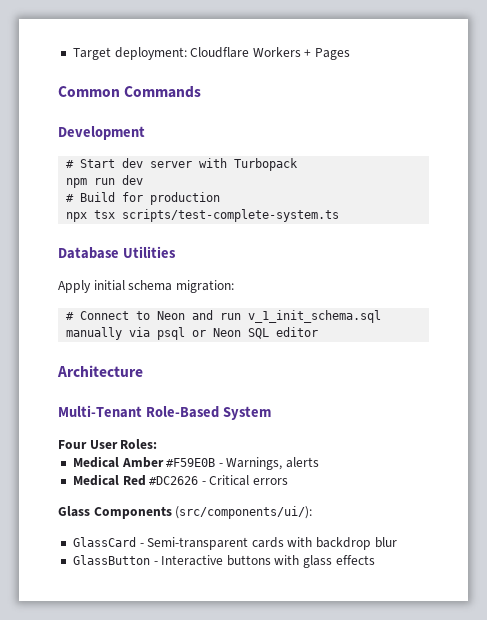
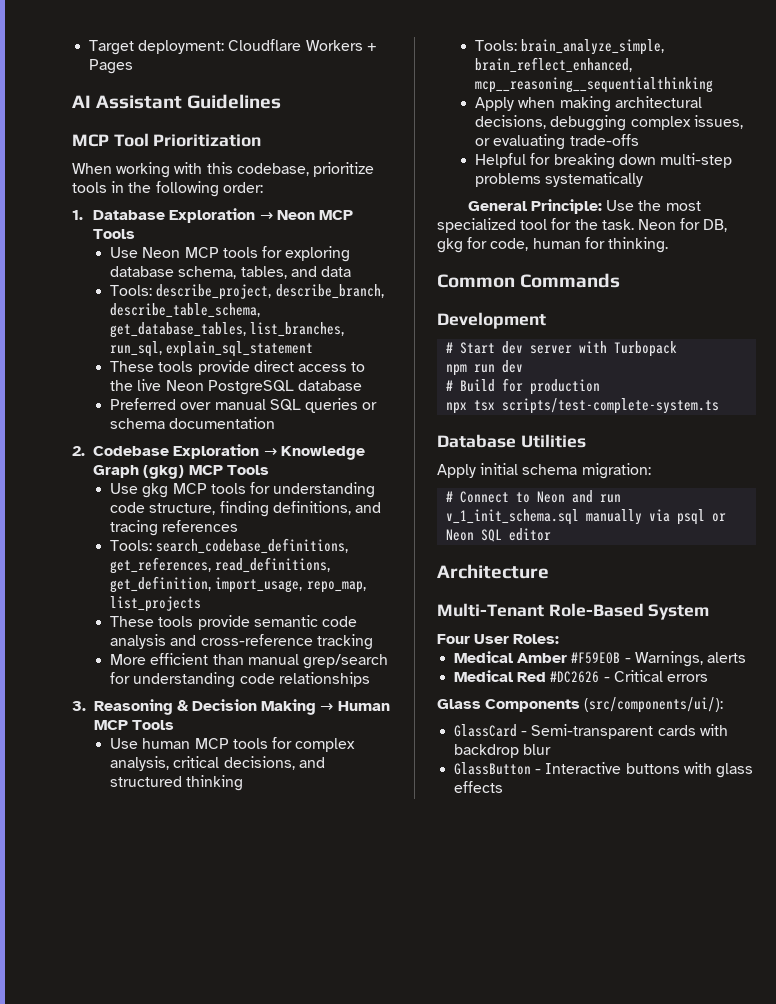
(351, 54) none -> [72,94,282,109] [72,133,262,147] [72,162,374,178] [72,181,263,197] [72,208,353,223] [93,229,136,239] [110,246,351,262] [110,266,352,279] [110,284,384,300] [110,303,261,318] [110,322,345,338] [110,341,314,357] [110,360,366,375] [110,379,363,395] [110,398,378,413] [110,417,276,429] [72,444,365,460] [93,465,269,479] [110,482,376,498] [110,501,382,517] [110,520,239,536] [110,538,349,554] [110,557,331,574] [110,576,366,593] [110,596,202,612] [110,615,358,630] [110,634,373,650] [110,653,389,669] [110,672,370,688] [72,699,390,715] [93,720,174,730] [110,737,356,752] [110,756,325,771] [110,775,244,791] [475,39,665,55] [475,57,633,73] [475,77,714,93] [475,96,702,112] [475,115,743,131] [475,134,639,150] [475,153,733,169] [475,172,644,187] [467,199,701,214] [437,218,728,233] [437,237,668,253] // AI Assistant Guidelines // MCP Tool Prioritization // When working with this codebase, prioritize tools in the following order: // 1. Database Exploration → Neon MCP Tools // Use Neon MCP tools for exploring database schema, tables, and data // Tools: describe_project, describe_branch, describe_table_schema, get_database_tables, list_branches, run_sql, explain_sql_statement // These tools provide direct access to the live Neon PostgreSQL database // Preferred over manual SQL queries or schema documentation // 2. Codebase Exploration → Knowledge Graph (gkg) MCP Tools // Use gkg MCP tools for understanding code structure, finding definitions, and tracing references // Tools: search_codebase_definitions, get_references, read_definitions, get_definition, import_usage, repo_map, list_projects // These tools provide semantic code analysis and cross-reference tracking // More efficient than manual grep/search for understanding code relationships // 3. Reasoning & Decision Making → Human MCP Tools // Use human MCP tools for complex analysis, critical decisions, and structured thinking // Tools: brain_analyze_simple, brain_reflect_enhanced, mcp__reasoning__sequentialthinking // Apply when making architectural decisions, debugging complex issues, or evaluating trade-offs // Helpful for breaking down multi-step problems systematically // General Principle: Use the most specialized tool for the task. Neon for DB, gkg for code, human for thinking.

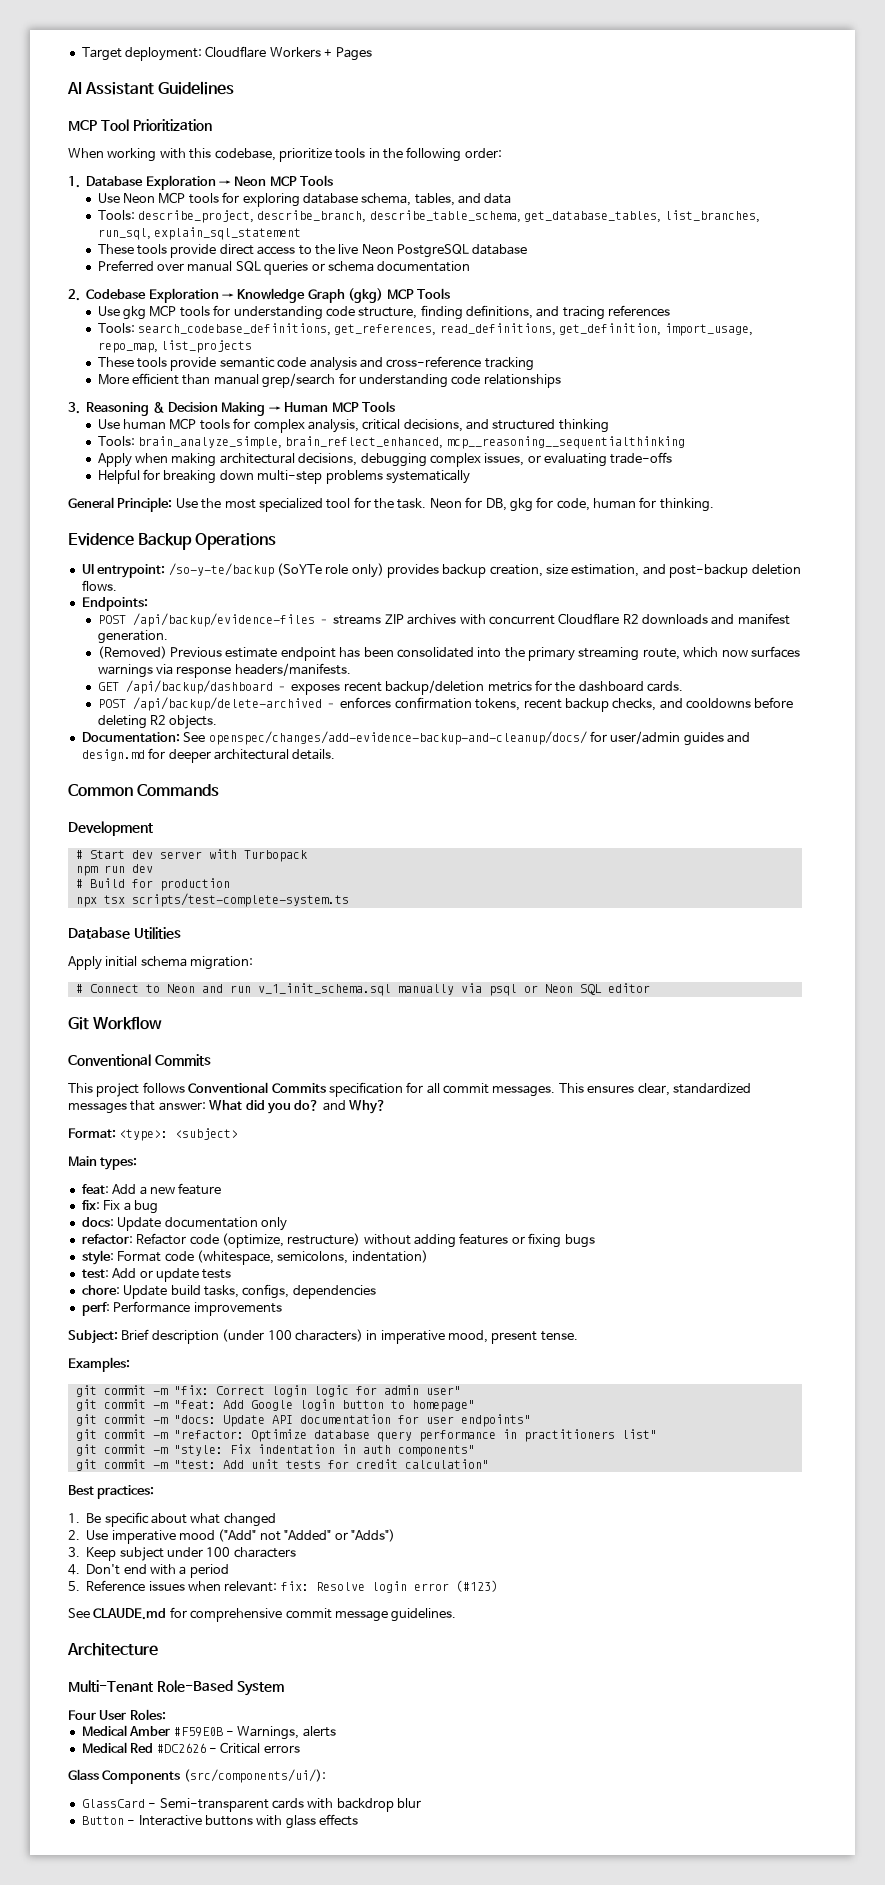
(668, 245) none -> [68,533,277,550] [81,563,801,578] [81,580,117,591] [81,597,148,611] [97,613,790,627] [97,630,168,644] [97,646,800,661] [97,663,351,678] [97,680,684,695] [97,697,794,712] [97,715,218,729] [81,731,750,746] [81,748,336,763] // Evidence Backup Operations // UI entrypoint: /so-y-te/backup (SoYTe role only) provides backup creation, size estimation, and post-backup deletion flows. // Endpoints: // POST /api/backup/evidence-files – streams ZIP archives with concurrent Cloudflare R2 downloads and manifest generation. // (Removed) Previous estimate endpoint has been consolidated into the primary streaming route, which now surfaces warnings via response headers/manifests. // GET /api/backup/dashboard – exposes recent backup/deletion metrics for the dashboard cards. // POST /api/backup/delete-archived – enforces confirmation tokens, recent backup checks, and cooldowns before deleting R2 objects. // Documentation: See openspec/changes/add-evidence-backup-and-cleanup/docs/ for user/admin guides and design.md for deeper architectural details.
(552, 534) none -> [68,1016,163,1030] [68,1054,211,1066] [68,1082,751,1097] [68,1100,386,1114] [68,1128,239,1141] [68,1156,138,1170] [81,1183,222,1195] [81,1200,158,1214] [81,1217,287,1231] [81,1233,595,1248] [81,1250,428,1265] [81,1268,232,1282] [81,1284,376,1299] [81,1301,282,1316] [68,1329,578,1344] [68,1357,130,1372] [75,1385,461,1397] [75,1399,475,1412] [75,1414,531,1427] [75,1429,657,1442] [75,1444,475,1457] [75,1459,489,1471] [68,1485,155,1499] [68,1512,276,1527] [68,1529,395,1544] [68,1547,296,1561] [68,1564,229,1578] [68,1580,498,1593] [68,1607,457,1622] // Git Workflow // Conventional Commits // This project follows Conventional Commits specification for all commit messages. This ensures clear, standardized messages that answer: What did you do? and Why? // Format: <type>: <subject> // Main types: // feat: Add a new feature // fix: Fix a bug // docs: Update documentation only // refactor: Refactor code (optimize, restructure) without adding features or fixing bugs // style: Format code (whitespace, semicolons, indentation) // test: Add or update tests // chore: Update build tasks, configs, dependencies // perf: Performance improvements // Subject: Brief description (under 100 characters) in imperative mood, present tense. // Examples: // git commit -m "fix: Correct login logic for admin user" // git commit -m "feat: Add Google login button to homepage" // git commit -m "docs: Update API documentation for user endpoints" // git commit -m "refactor: Optimize database query performance in practitioners list" // git commit -m "style: Fix indentation in auth components" // git commit -m "test: Add unit tests for credit calculation" // Best practices: // 1. Be specific about what changed // 2. Use imperative mood ("Add" not "Added" or "Adds") // 3. Keep subject under 100 characters // 4. Don't end with a period // 5. Reference issues when relevant: fix: Resolve login error (#123) // See CLAUDE.md for comprehensive commit message guidelines.
[454,762,532,775] GlassButton -> [81,1816,124,1825] Button

